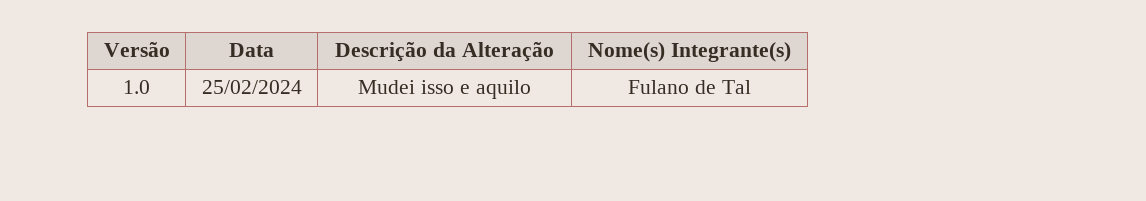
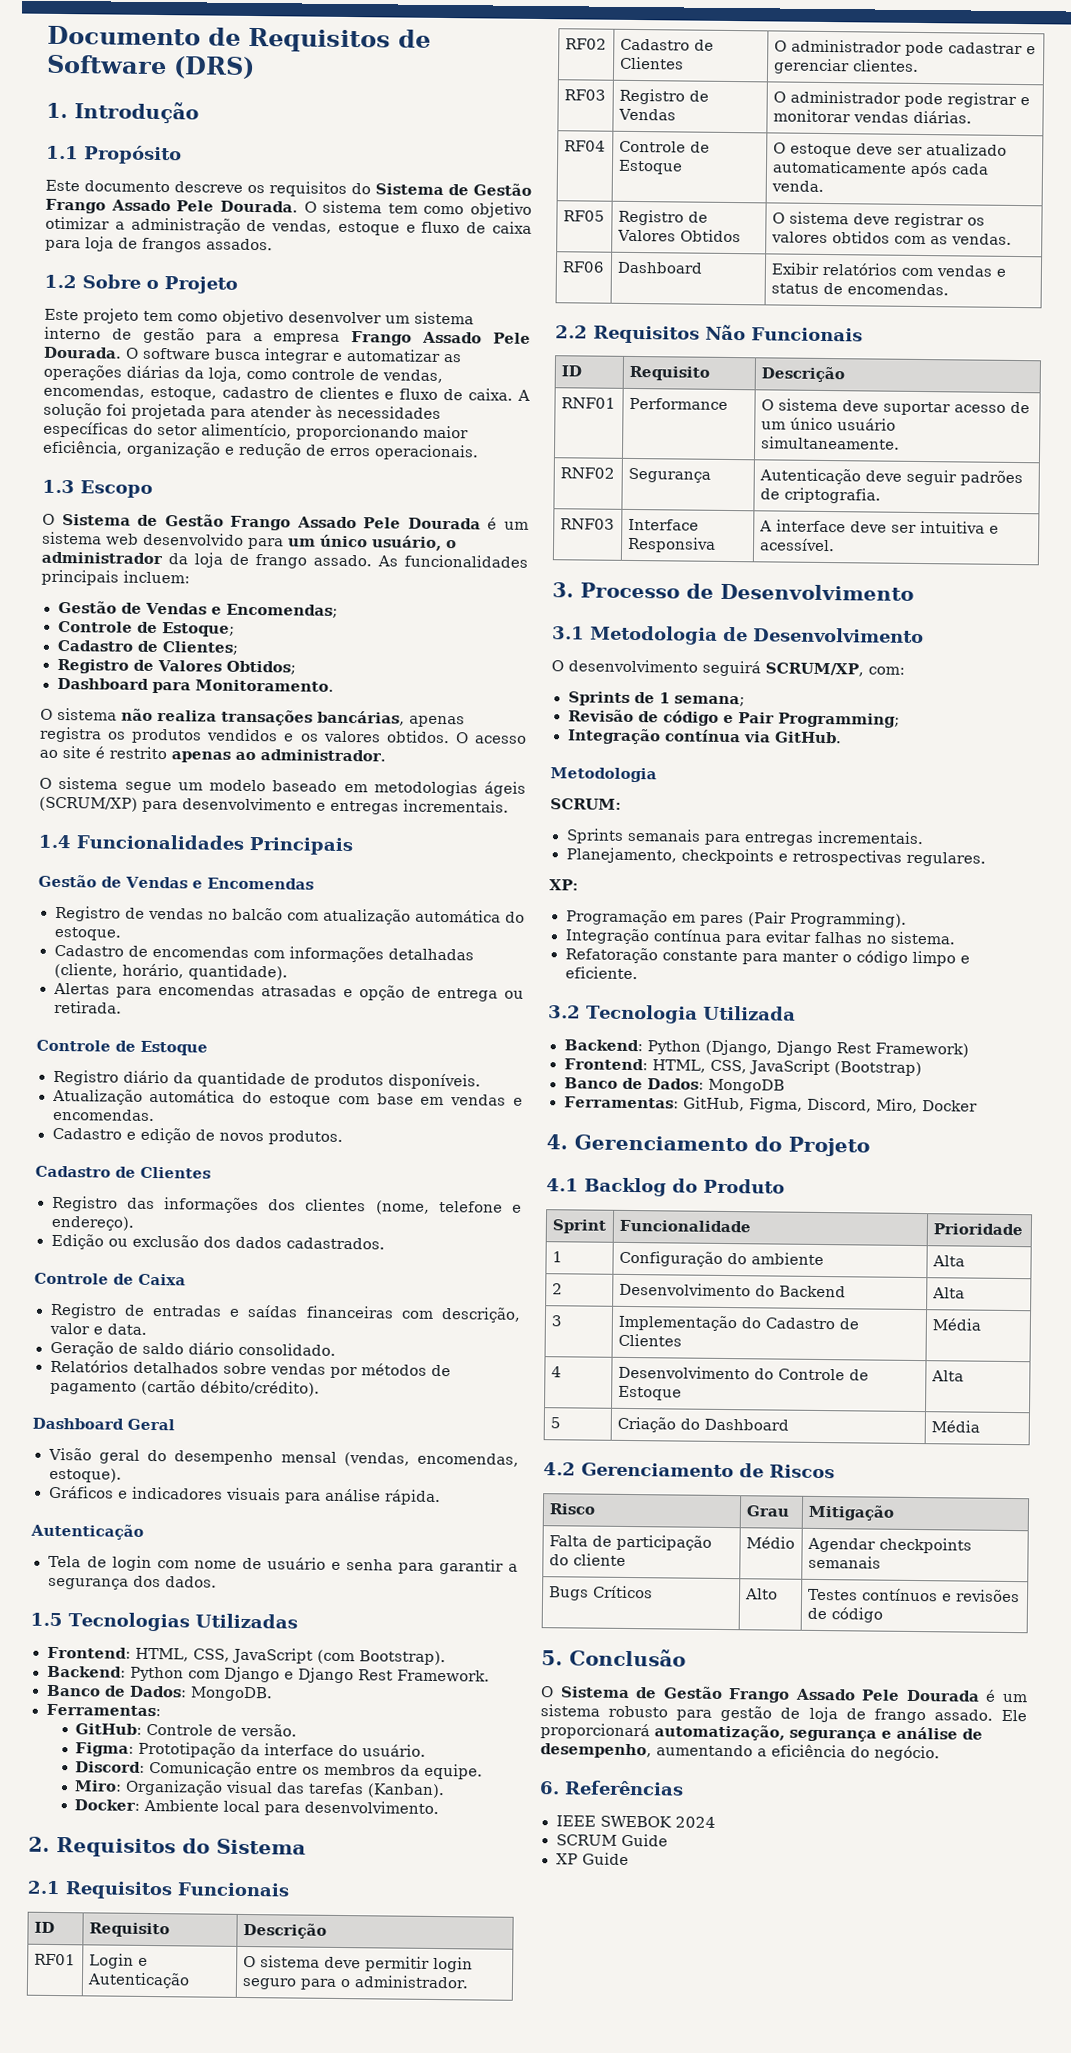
[103,42,170,57] [229,43,274,57] [335,42,554,62] [588,42,791,62] [123,80,150,94] [201,80,302,94] [358,80,531,99] [628,80,751,94] Versão | Data | Descrição da Alteração | Nome(s) Integrante(s) // 1.0 | 25/02/2024 | Mudei isso e aquilo | Fulano de Tal -> [47,25,431,53] [46,54,255,79] [46,101,199,124] [46,145,182,165] [45,179,532,197] [45,198,532,218] [45,216,532,236] [45,236,273,253] [44,274,238,294] [44,308,474,326] [44,326,531,346] [43,346,462,364] [43,364,443,383] [43,384,531,401] [43,402,441,420] [43,421,469,441] [42,440,479,461] [42,479,153,498] [42,513,529,531] [42,531,457,551] [41,551,528,569] [41,569,190,586] [57,600,339,618] [57,620,235,637] [56,639,239,655] [56,658,297,675] [56,677,334,694] [40,707,465,728] [39,726,527,744] [39,746,386,763] [39,776,526,797] [39,796,509,815] [38,834,353,856] [38,874,314,890] [54,905,525,925] [53,926,122,941] [53,944,474,963] [53,962,288,981] [52,982,524,1002] [53,1000,122,1014] [36,1039,208,1056] [52,1069,481,1090] [51,1088,523,1107] [51,1108,155,1122] [51,1127,343,1145] [35,1165,211,1179] [51,1195,522,1215] [50,1215,134,1231] [50,1233,385,1250] [34,1272,186,1286] [49,1302,521,1323] [48,1322,147,1335] [49,1340,336,1357] [49,1359,451,1379] [49,1379,320,1397] [32,1417,175,1431] [47,1447,519,1467] [48,1467,122,1483] [48,1485,441,1506] [30,1523,144,1540] [47,1555,518,1575] [47,1575,217,1590] [30,1612,298,1632] [46,1646,446,1666] [46,1665,490,1684] [45,1684,273,1702] [45,1703,161,1717] [75,1723,298,1737] [75,1741,427,1758] [75,1760,484,1780] [74,1779,446,1799] [74,1798,440,1816] [28,1836,306,1858] [27,1880,290,1900] [33,1921,55,1934] [88,1922,170,1938] [242,1922,327,1939] [33,1953,76,1966] [88,1953,148,1969] [86,1972,190,1989] [242,1955,473,1973] [241,1975,470,1990] [564,38,607,50] [619,38,714,51] [619,56,684,70] [773,39,1036,57] [772,58,919,75] [563,89,606,101] [618,88,709,105] [617,108,677,121] [772,90,1030,108] [772,109,972,124] [563,140,606,152] [618,140,710,153] [617,159,683,175] [772,142,1007,158] [771,160,989,178] [770,180,824,192] [562,210,605,222] [617,209,708,226] [616,229,742,243] [771,211,985,229] [770,231,1012,245] [561,261,605,273] [616,261,703,274] [770,262,1006,277] [770,282,949,296] [555,324,863,344] [560,365,582,377] [628,365,710,381] [760,366,845,383] [560,397,616,409] [628,397,728,410] [760,398,1030,416] [760,417,896,431] [760,436,900,450] [559,467,615,479] [627,467,711,483] [758,468,1023,487] [759,487,881,504] [559,518,615,530] [627,518,699,531] [626,536,716,553] [758,519,999,534] [758,538,835,552] [552,582,914,601] [552,625,924,645] [551,659,905,677] [567,691,745,707] [567,709,900,728] [566,728,842,745] [550,767,657,783] [550,798,622,810] [565,828,924,846] [565,847,986,867] [549,879,579,891] [565,909,907,928] [564,928,956,946] [564,947,970,967] [564,966,638,980] [548,1004,796,1024] [563,1039,969,1058] [563,1058,922,1077] [563,1077,785,1094] [563,1096,978,1114] [546,1134,870,1157] [546,1177,785,1197] [551,1219,606,1234] [618,1219,751,1233] [932,1223,1023,1236] [551,1251,563,1263] [618,1250,824,1267] [931,1255,965,1267] [551,1283,563,1295] [618,1282,846,1298] [931,1287,965,1299] [550,1315,562,1327] [617,1314,859,1332] [617,1333,682,1347] [931,1318,981,1331] [550,1366,562,1378] [617,1365,869,1381] [617,1385,682,1401] [930,1370,964,1382] [549,1417,561,1429] [616,1416,789,1433] [930,1420,980,1433] [543,1462,835,1479] [548,1503,596,1515] [745,1505,789,1517] [807,1504,895,1521] [548,1534,713,1551] [548,1553,626,1566] [745,1536,795,1549] [806,1537,972,1554] [807,1555,881,1569] [547,1585,653,1601] [744,1588,778,1600] [807,1588,1021,1603] [806,1607,883,1623] [541,1648,686,1667] [540,1686,1028,1703] [540,1704,1027,1724] [540,1723,983,1742] [540,1743,940,1762] [539,1780,684,1796] [555,1815,716,1828] [555,1833,668,1847] [555,1852,629,1866] Documento de Requisitos de Software (DRS) // 1. Introdução // 1.1 Propósito // Este documento descreve os requisitos do Sistema de Gestão Frango Assado Pele Dourada. O sistema tem como objetivo otimizar a administração de vendas, estoque e fluxo de caixa para loja de frangos assados. // 1.2 Sobre o Projeto // Este projeto tem como objetivo desenvolver um sistema interno de gestão para a empresa Frango Assado Pele Dourada. O software busca integrar e automatizar as operações diárias da loja, como controle de vendas, encomendas, estoque, cadastro de clientes e fluxo de caixa. A solução foi projetada para atender às necessidades específicas do setor alimentício, proporcionando maior eficiência, organização e redução de erros operacionais. // 1.3 Escopo // O Sistema de Gestão Frango Assado Pele Dourada é um sistema web desenvolvido para um único usuário, o administrador da loja de frango assado. As funcionalidades principais incluem: // Gestão de Vendas e Encomendas; // Controle de Estoque; // Cadastro de Clientes; // Registro de Valores Obtidos; // Dashboard para Monitoramento. // O sistema não realiza transações bancárias, apenas registra os produtos vendidos e os valores obtidos. O acesso ao site é restrito apenas ao administrador. // O sistema segue um modelo baseado em metodologias ágeis (SCRUM/XP) para desenvolvimento e entregas incrementais. // 1.4 Funcionalidades Principais // Gestão de Vendas e Encomendas // Registro de vendas no balcão com atualização automática do estoque. // Cadastro de encomendas com informações detalhadas (cliente, horário, quantidade). // Alertas para encomendas atrasadas e opção de entrega ou retirada. // Controle de Estoque // Registro diário da quantidade de produtos disponíveis. // Atualização automática do estoque com base em vendas e encomendas. // Cadastro e edição de novos produtos. // Cadastro de Clientes // Registro das informações dos clientes (nome, telefone e endereço). // Edição ou exclusão dos dados cadastrados. // Controle de Caixa // Registro de entradas e saídas financeiras com descrição, valor e data. // Geração de saldo diário consolidado. // Relatórios detalhados sobre vendas por métodos de pagamento (cartão débito/crédito). // Dashboard Geral // Visão geral do desempenho mensal (vendas, encomendas, estoque). // Gráficos e indicadores visuais para análise rápida. // Autenticação // Tela de login com nome de usuário e senha para garantir a segurança dos dados. // 1.5 Tecnologias Utilizadas // Frontend: HTML, CSS, JavaScript (com Bootstrap). // Backend: Python com Django e Django Rest Framework. // Banco de Dados: MongoDB. // Ferramentas: // GitHub: Controle de versão. // Figma: Prototipação da interface do usuário. // Discord: Comunicação entre os membros da equipe. // Miro: Organização visual das tarefas (Kanban). // Docker: Ambiente local para desenvolvimento. // 2. Requisitos do Sistema // 2.1 Requisitos Funcionais // ID | Requisito | Descrição // RF01 | Login e Autenticação | O sistema deve permitir login seguro para o administrador. // RF02 | Cadastro de Clientes | O administrador pode cadastrar e gerenciar clientes. // RF03 | Registro de Vendas | O administrador pode registrar e monitorar vendas diárias. // RF04 | Controle de Estoque | O estoque deve ser atualizado automaticamente após cada venda. // RF05 | Registro de Valores Obtidos | O sistema deve registrar os valores obtidos com as vendas. // RF06 | Dashboard | Exibir relatórios com vendas e status de encomendas. // 2.2 Requisitos Não Funcionais // ID | Requisito | Descrição // RNF01 | Performance | O sistema deve suportar acesso de um único usuário simultaneamente. // RNF02 | Segurança | Autenticação deve seguir padrões de criptografia. // RNF03 | Interface Responsiva | A interface deve ser intuitiva e acessível. // 3. Processo de Desenvolvimento // 3.1 Metodologia de Desenvolvimento // O desenvolvimento seguirá SCRUM/XP, com: // Sprints de 1 semana; // Revisão de código e Pair Programming; // Integração contínua via GitHub. // Metodologia // SCRUM: // Sprints semanais para entregas incrementais. // Planejamento, checkpoints e retrospectivas regulares. // XP: // Programação em pares (Pair Programming). // Integração contínua para evitar falhas no sistema. // Refatoração constante para manter o código limpo e eficiente. // 3.2 Tecnologia Utilizada // Backend: Python (Django, Django Rest Framework) // Frontend: HTML, CSS, JavaScript (Bootstrap) // Banco de Dados: MongoDB // Ferramentas: GitHub, Figma, Discord, Miro, Docker // 4. Gerenciamento do Projeto // 4.1 Backlog do Produto // Sprint | Funcionalidade | Prioridade // 1 | Configuração do ambiente | Alta // 2 | Desenvolvimento do Backend | Alta // 3 | Implementação do Cadastro de Clientes | Média // 4 | Desenvolvimento do Controle de Estoque | Alta // 5 | Criação do Dashboard | Média // 4.2 Gerenciamento de Riscos // Risco | Grau | Mitigação // Falta de participação do cliente | Médio | Agendar checkpoints semanais // Bugs Críticos | Alto | Testes contínuos e revisões de código // 5. Conclusão // O Sistema de Gestão Frango Assado Pele Dourada é um sistema robusto para gestão de loja de frango assado. Ele proporcionará automatização, segurança e análise de desempenho, aumentando a eficiência do negócio. // 6. Referências // IEEE SWEBOK 2024 // SCRUM Guide // XP Guide

